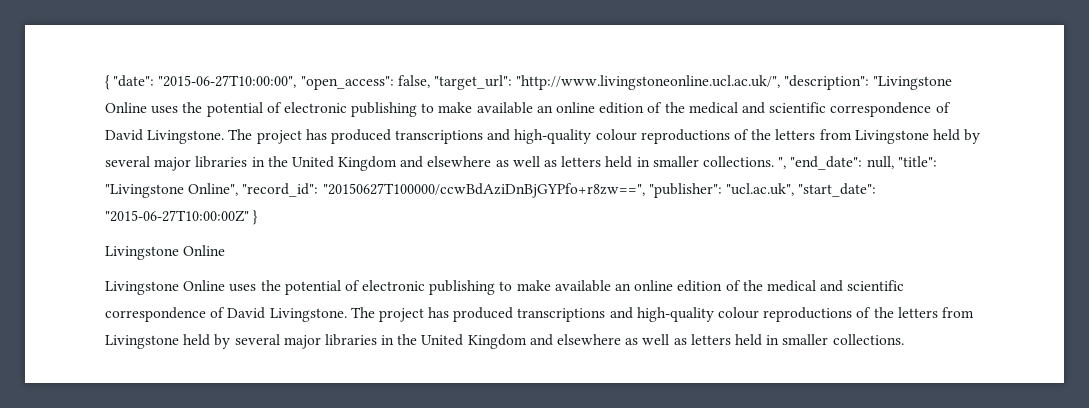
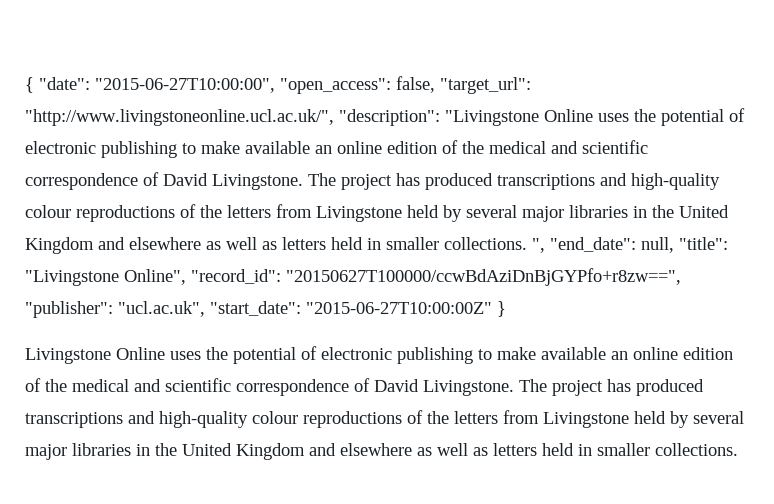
[105,280,226,295] // Livingstone Online -> (165, 353) none

